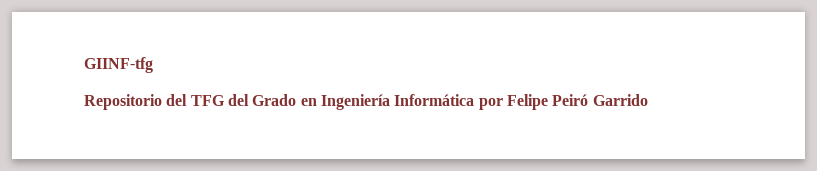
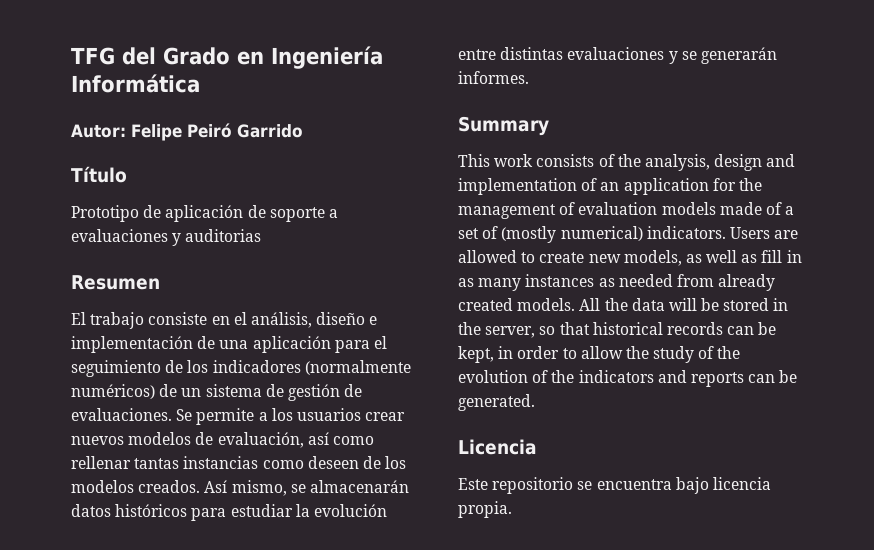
[84,57,153,73] [84,94,188,110] GIINF-tfg // Repositorio del -> (71, 56) none
[478,98,503,110] por -> [71,124,126,138] // Autor:
(648, 100) none -> [71,166,127,183] [71,205,338,222] [71,229,262,246] [71,275,160,290] [71,312,378,329] [71,336,387,353] [71,360,411,377] [71,384,363,401] [71,408,406,425] [71,432,374,448] [71,456,407,469] [71,480,409,496] [71,504,387,521] [458,47,777,64] [458,71,529,84] [458,116,549,136] [458,154,796,171] [458,178,762,195] [458,202,795,219] [458,226,799,243] [458,250,802,266] [458,274,776,291] [458,298,789,311] [458,322,777,338] [458,346,741,363] [458,370,798,387] [458,394,535,411] [458,439,537,455] [458,477,771,494] [458,501,512,518] // Título // Prototipo de aplicación de soporte a evaluaciones y auditorias // Resumen // El trabajo consiste en el análisis, diseño e implementación de una aplicación para el seguimiento de los indicadores (normalmente numéricos) de un sistema de gestión de evaluaciones. Se permite a los usuarios crear nuevos modelos de evaluación, así como rellenar tantas instancias como deseen de los modelos creados. Así mismo, se almacenarán datos históricos para estudiar la evolución entre distintas evaluaciones y se generarán informes. // Summary // This work consists of the analysis, design and implementation of an application for the management of evaluation models made of a set of (mostly numerical) indicators. Users are allowed to create new models, as well as fill in as many instances as needed from already created models. All the data will be stored in the server, so that historical records can be kept, in order to allow the study of the evolution of the indicators and reports can be generated. // Licencia // Este repositorio se encuentra bajo licencia propia.

